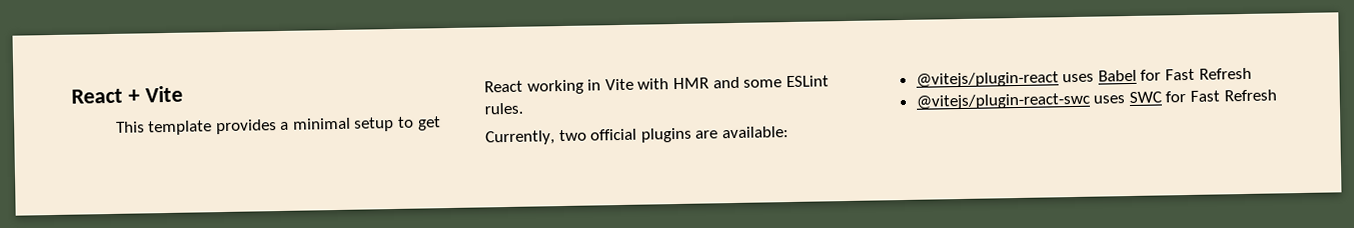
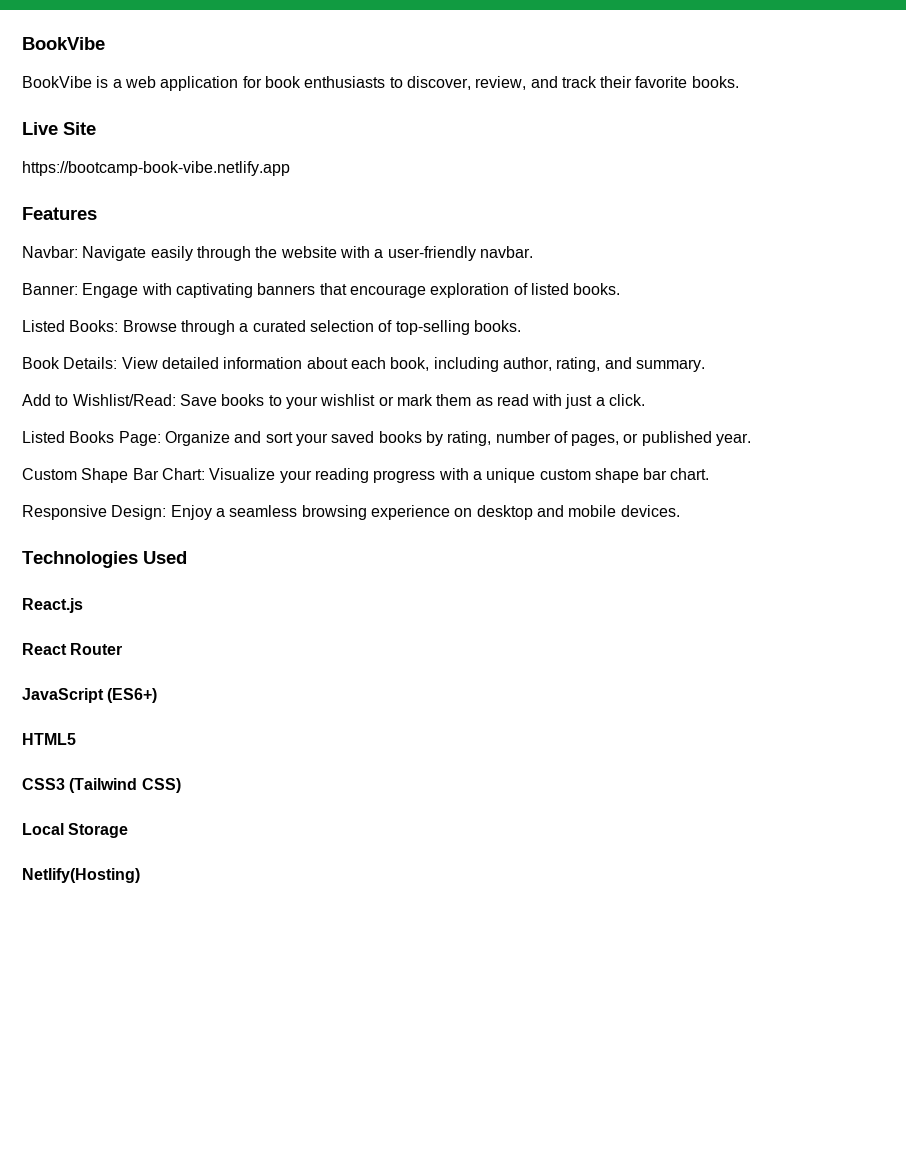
[71,85,183,104] [115,116,441,136] [484,75,829,95] [484,102,523,115] [485,126,789,146] [915,67,1252,88] [915,89,1277,110] React + Vite // This template provides a minimal setup to get React working in Vite with HMR and some ESLint rules. // Currently, two official plugins are available: // @vitejs/plugin-react uses Babel for Fast Refresh // @vitejs/plugin-react-swc uses SWC for Fast Refresh -> [22,37,105,50] [22,76,739,91] [22,122,96,135] [22,161,290,176] [22,207,97,220] [22,246,533,261] [22,283,621,298] [22,320,521,335] [22,357,705,372] [22,394,646,409] [22,431,752,446] [22,468,710,483] [22,505,680,520] [22,551,187,568] [22,598,83,613] [22,643,123,655] [22,688,158,703] [22,733,76,745] [22,778,181,793] [22,823,129,838] [22,868,140,883] BookVibe // BookVibe is a web application for book enthusiasts to discover, review, and track their favorite books. // Live Site // https://bootcamp-book-vibe.netlify.app // Features // Navbar: Navigate easily through the website with a user-friendly navbar. // Banner: Engage with captivating banners that encourage exploration of listed books. // Listed Books: Browse through a curated selection of top-selling books. // Book Details: View detailed information about each book, including author, rating, and summary. // Add to Wishlist/Read: Save books to your wishlist or mark them as read with just a click. // Listed Books Page: Organize and sort your saved books by rating, number of pages, or published year. // Custom Shape Bar Chart: Visualize your reading progress with a unique custom shape bar chart. // Responsive Design: Enjoy a seamless browsing experience on desktop and mobile devices. // Technologies Used // React.js // React Router // JavaScript (ES6+) // HTML5 // CSS3 (Tailwind CSS) // Local Storage // Netlify(Hosting)

